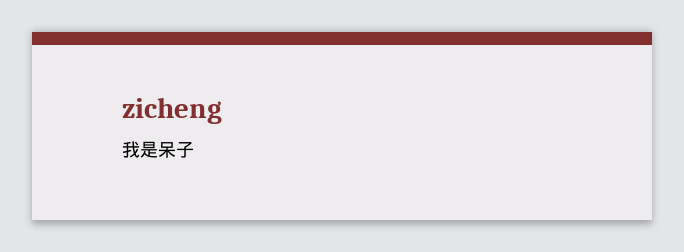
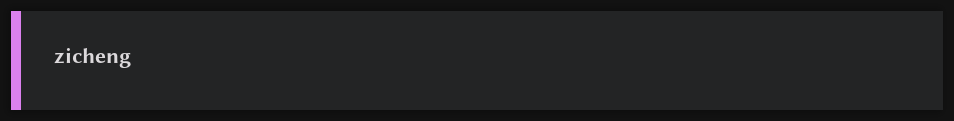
[122,141,194,158] // 我是呆子 -> (131, 57) none

